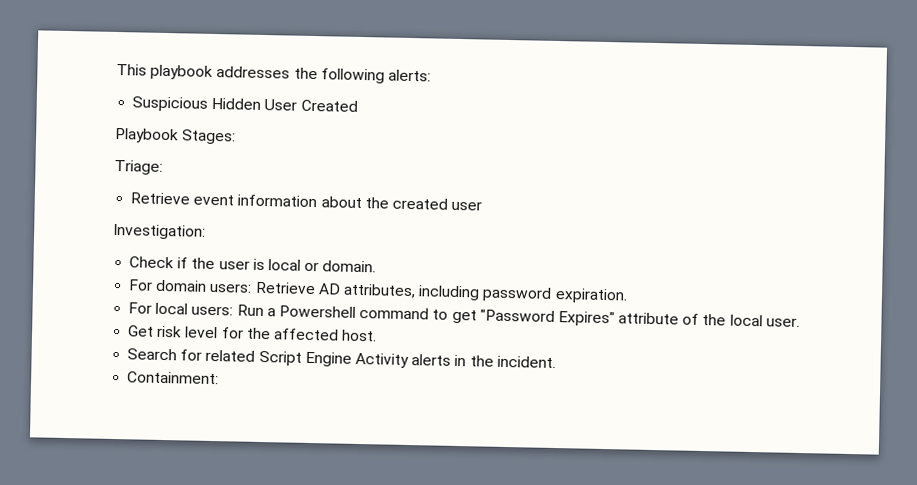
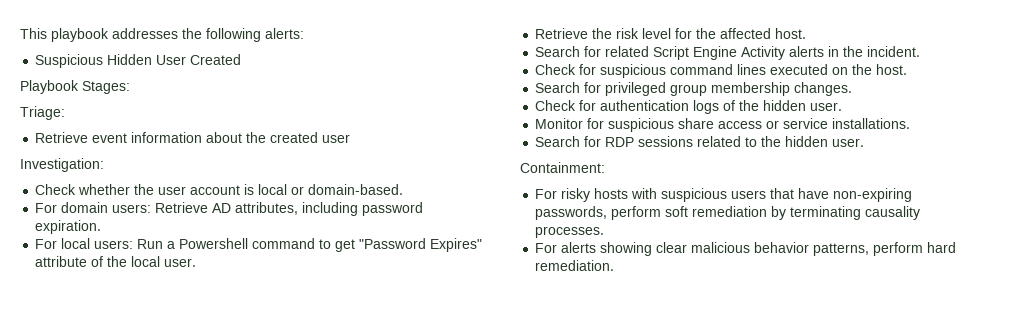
[177,257,189,269] if -> [78,184,131,195] whether
(250, 265) none -> [190,185,241,195] account
[322,260,377,273] domain. -> [308,184,404,195] domain-based.
[128,325,155,337] Get -> [535,28,613,39] Retrieve the
[127,371,220,385] Containment: -> [535,64,908,78] [535,82,853,96] [535,100,843,114] [535,118,911,132] [535,136,865,147] [520,162,605,173] [535,188,913,202] [535,206,921,220] [535,226,605,238] [535,242,957,256] [535,260,615,271] Check for suspicious command lines executed on the host. // Search for privileged group membership changes. // Check for authentication logs of the hidden user. // Monitor for suspicious share access or service installations. // Search for RDP sessions related to the hidden user. // Containment: // For risky hosts with suspicious users that have non-expiring passwords, perform soft remediation by terminating causality processes. // For alerts showing clear malicious behavior patterns, perform hard remediation.

